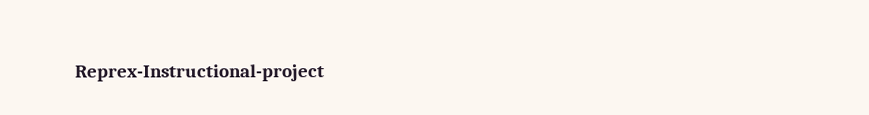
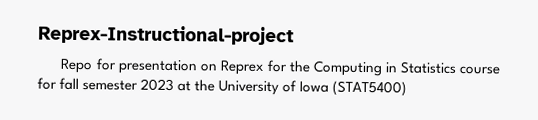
(325, 73) none -> [60,58,500,77] [37,77,408,97] // Repo for presentation on Reprex for the Computing in Statistics course for fall semester 2023 at the University of Iowa (STAT5400)

